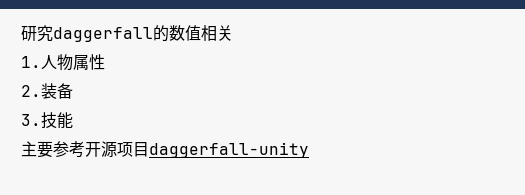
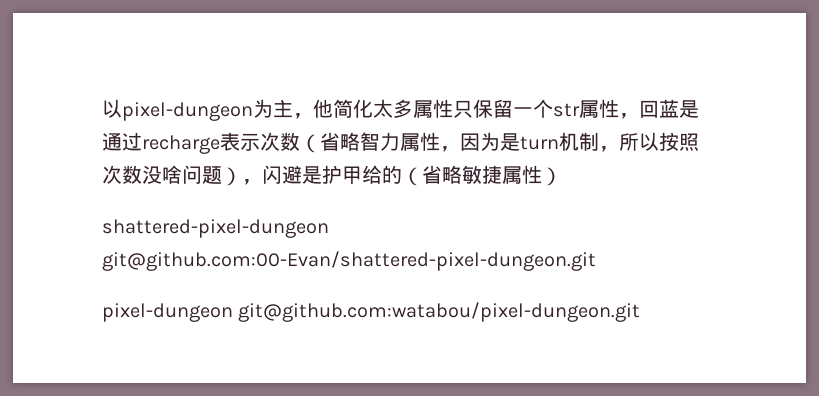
[21,25,233,42] [21,54,105,71] [21,83,73,99] [21,112,73,129] [21,141,309,158] 研究daggerfall的数值相关 // 1.人物属性 // 2.装备 // 3.技能 // 主要参考开源项目daggerfall-unity -> [102,99,699,121] [102,132,699,154] [102,165,562,186] [102,219,329,238] [102,251,596,271] [102,302,641,322] 以pixel-dungeon为主，他简化太多属性只保留一个str属性，回蓝是通过recharge表示次数（省略智力属性，因为是turn机制，所以按照次数没啥问题），闪避是护甲给的（省略敏捷属性） // shattered-pixel-dungeon git@github.com:00-Evan/shattered-pixel-dungeon.git // pixel-dungeon git@github.com:watabou/pixel-dungeon.git

